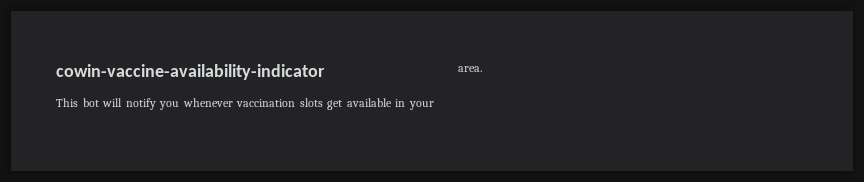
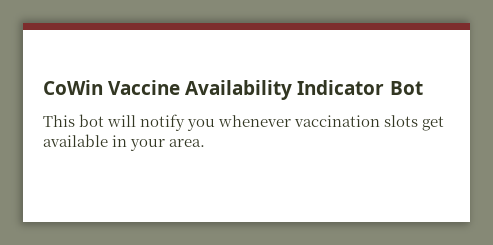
[56,64,325,80] cowin-vaccine-availability-indicator -> [43,80,423,100] CoWin Vaccine Availability Indicator Bot

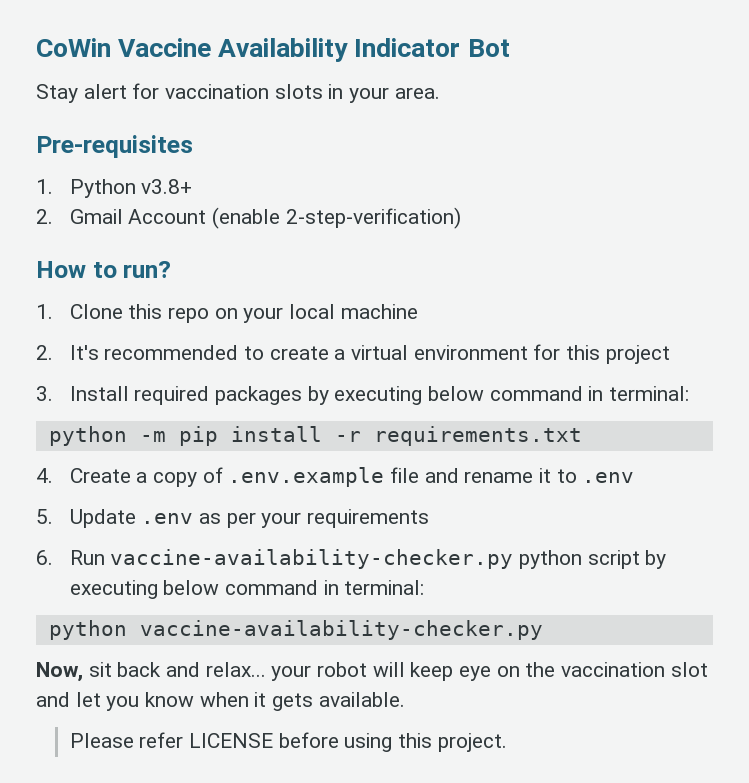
[43,114,445,131] [43,134,206,151] This bot will notify you whenever vaccination slots get available in your area. -> [36,83,440,103] [36,135,193,158] [36,179,193,198] [36,207,461,229] [36,261,172,278] [36,304,418,323] [36,344,670,364] [36,386,689,405] [48,426,582,446] [36,467,635,487] [36,509,429,528] [36,549,667,569] [69,580,425,599] [48,620,543,640] [36,662,708,682] [36,692,405,711] [69,732,507,752] Stay alert for vaccination slots in your area. // Pre-requisites // 1. Python v3.8+ // 2. Gmail Account (enable 2-step-verification) // How to run? // 1. Clone this repo on your local machine // 2. It's recommended to create a virtual environment for this project // 3. Install required packages by executing below command in terminal: // python -m pip install -r requirements.txt // 4. Create a copy of .env.example file and rename it to .env // 5. Update .env as per your requirements // 6. Run vaccine-availability-checker.py python script by executing below command in terminal: // python vaccine-availability-checker.py // Now, sit back and relax... your robot will keep eye on the vaccination slot and let you know when it gets available. // Please refer LICENSE before using this project.

